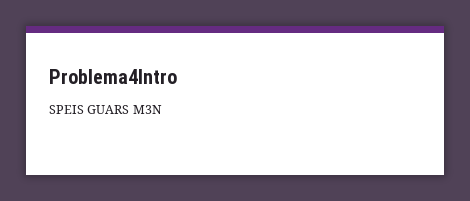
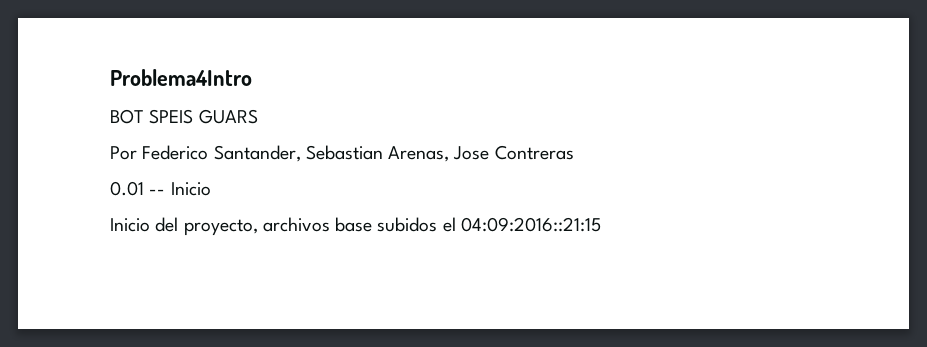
(177, 76) none -> [110,109,144,124] BOT
[132,105,162,114] M3N -> [110,145,574,162] [110,181,211,196] [110,217,601,236] // Por Federico Santander, Sebastian Arenas, Jose Contreras // 0.01 -- Inicio // Inicio del proyecto, archivos base subidos el 04:09:2016::21:15

